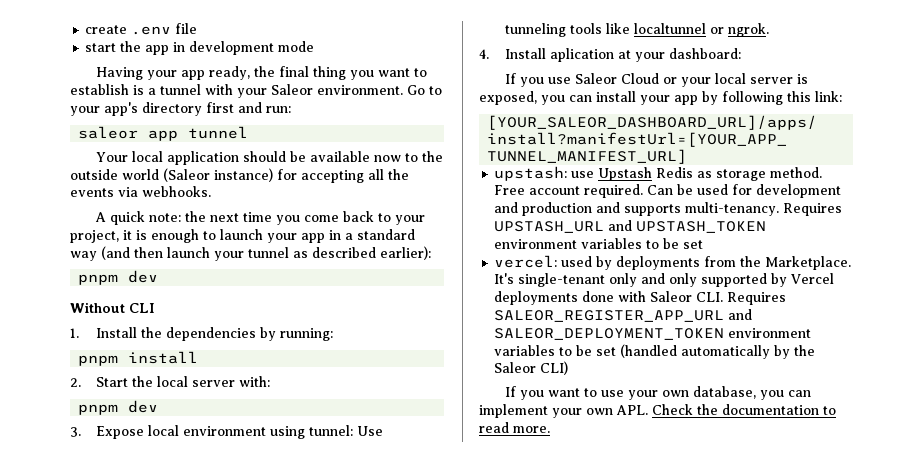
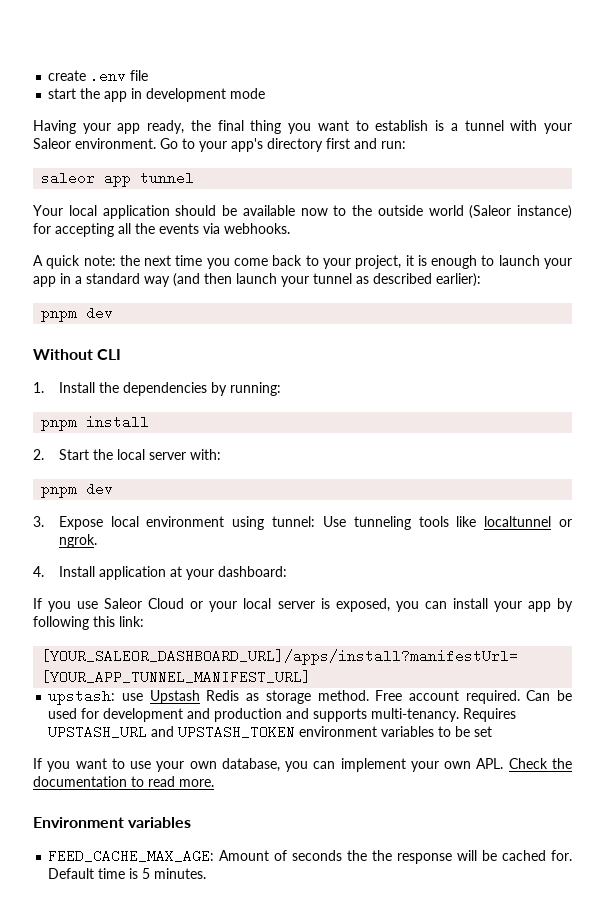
[550,48,615,62] aplication -> [98,566,166,580] application
[494,255,852,270] [494,273,835,287] [494,291,787,305] [494,309,753,322] [494,328,812,340] [494,344,816,359] [494,361,569,375] // vercel: used by deployments from the Marketplace. It's single-tenant only and only supported by Vercel deployments done with Saleor CLI. Requires SALEOR_REGISTER_APP_URL and SALEOR_DEPLOYMENT_TOKEN environment variables to be set (handled automatically by the Saleor CLI) -> (493, 731) none
(550, 429) none -> [33,817,192,828] [48,849,572,864] [48,868,207,879] // Environment variables // FEED_CACHE_MAX_AGE: Amount of seconds the the response will be cached for. Default time is 5 minutes.

